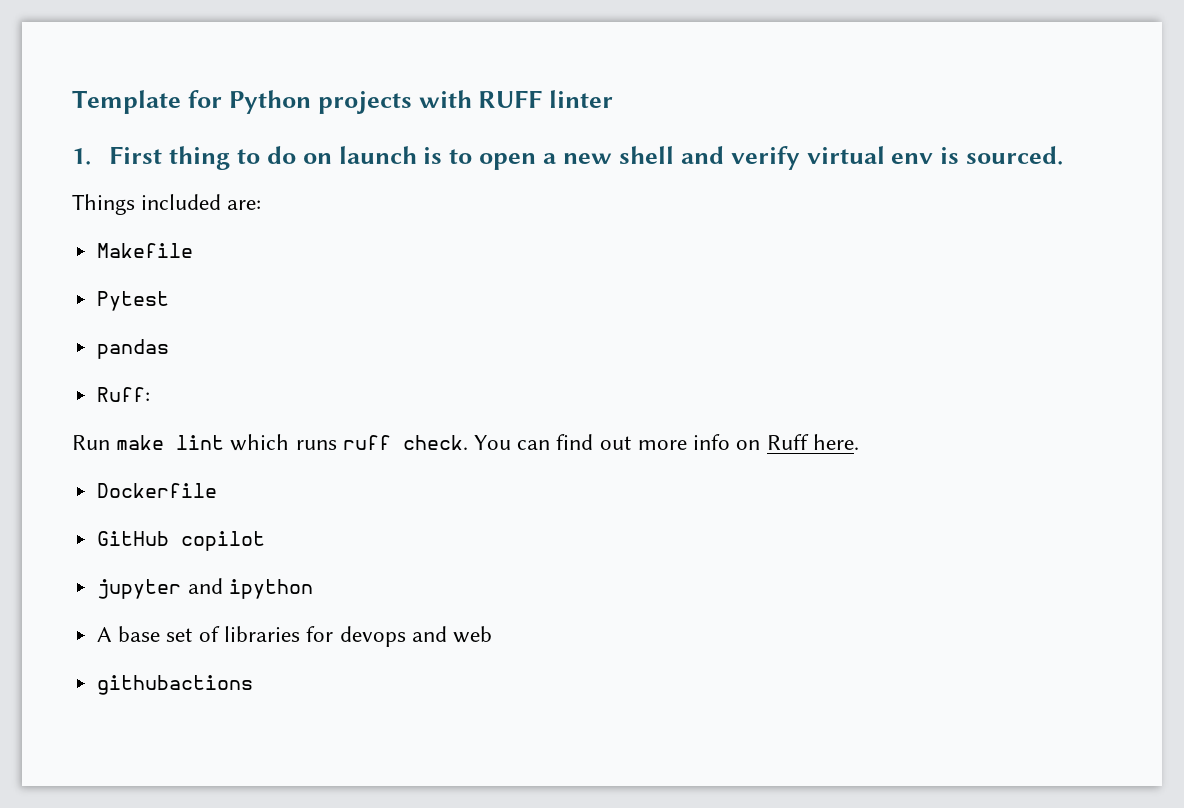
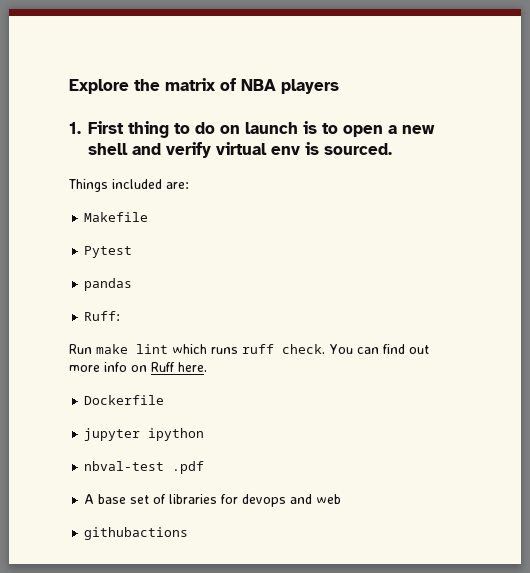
[72,90,614,114] Template for Python projects with RUFF linter -> [69,78,339,94] Explore the matrix of NBA players
[97,531,266,551] [97,578,313,599] GitHub copilot // jupyter and ipython -> [84,428,205,441] [84,461,205,474] jupyter ipython // nbval-test .pdf

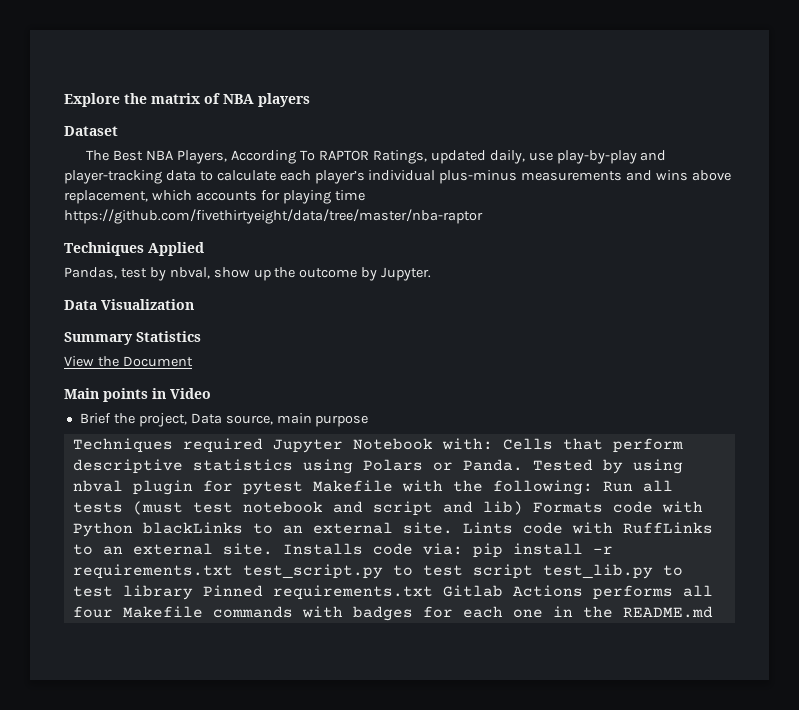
[69,121,436,138] [88,142,393,158] [68,179,189,192] [84,212,149,222] [84,246,133,258] [84,278,133,291] [84,311,121,321] [69,344,429,354] [69,362,207,372] [84,395,165,405] [84,428,205,441] [84,461,205,474] [84,494,342,507] [84,527,189,540] 1. First thing to do on launch is to open a new shell and verify virtual env is sourced. // Things included are: // Makefile // Pytest // pandas // Ruff: // Run make lint which runs ruff check. You can find out more info on Ruff here. // Dockerfile // jupyter ipython // nbval-test .pdf // A base set of libraries for devops and web // githubactions -> [64,126,118,136] [86,150,667,164] [64,170,732,184] [64,190,365,204] [64,209,483,224] [64,242,204,256] [64,267,432,281] [64,299,194,310] [64,331,201,345] [64,356,193,367] [64,388,211,402] [79,413,369,427] [72,438,683,453] [72,459,683,474] [72,480,673,495] [72,501,703,516] [72,522,713,537] [72,543,613,558] [72,564,683,579] [72,585,713,600] [72,606,713,621] Dataset // The Best NBA Players, According To RAPTOR Ratings, updated daily, use play-by-play and player-tracking data to calculate each player’s individual plus-minus measurements and wins above replacement, which accounts for playing time https://github.com/fivethirtyeight/data/tree/master/nba-raptor // Techniques Applied // Pandas, test by nbval, show up the outcome by Jupyter. // Data Visualization // Summary Statistics // View the Document // Main points in Video // Brief the project, Data source, main purpose // Techniques required Jupyter Notebook with: Cells that perform descriptive statistics using Polars or Panda. Tested by using nbval plugin for pytest Makefile with the following: Run all tests (must test notebook and script and lib) Formats code with Python blackLinks to an external site. Lints code with RuffLinks to an external site. Installs code via: pip install -r requirements.txt test_script.py to test script test_lib.py to test library Pinned requirements.txt Gitlab Actions performs all four Makefile commands with badges for each one in the README.md

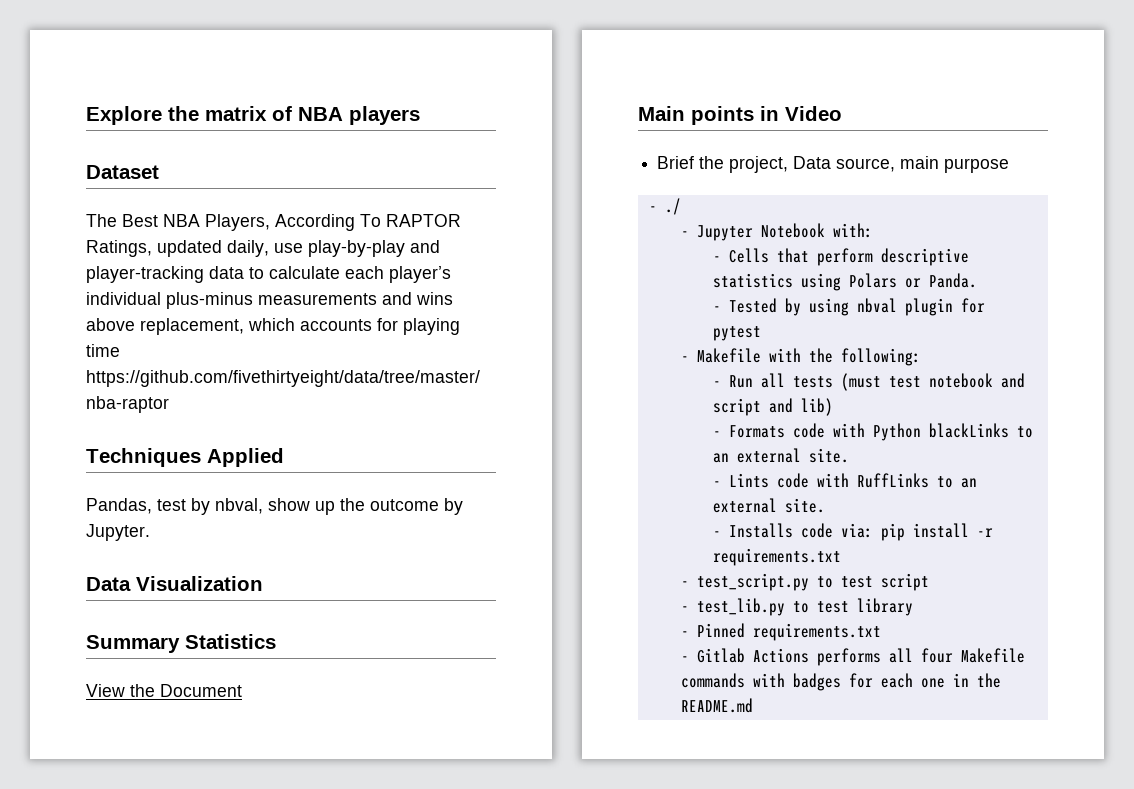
[72,438,263,453] Techniques required -> [648,198,681,215] [680,231,689,237] - ./ // -
(493, 444) none -> [712,256,721,262] // -
(523, 465) none -> [712,306,721,312] // -
(303, 488) none -> [680,356,689,362] // -
(593, 487) none -> [712,381,721,387] // -
(523, 508) none -> [712,431,721,437] // -
(453, 528) none -> [712,481,721,487] // -
(273, 549) none -> [712,531,721,537] // -
(233, 571) none -> [680,581,689,587] // -
(533, 571) none -> [680,606,689,612] // -
(193, 592) none -> [680,631,689,637] // -
(433, 592) none -> [680,656,689,662] // -

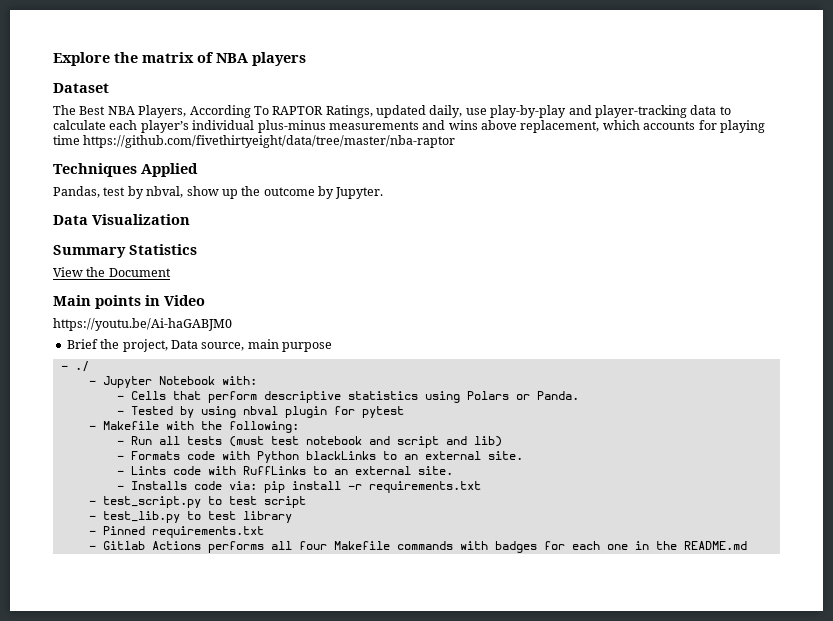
(842, 113) none -> [53,318,232,331] // https://youtu.be/Ai-haGABJM0

